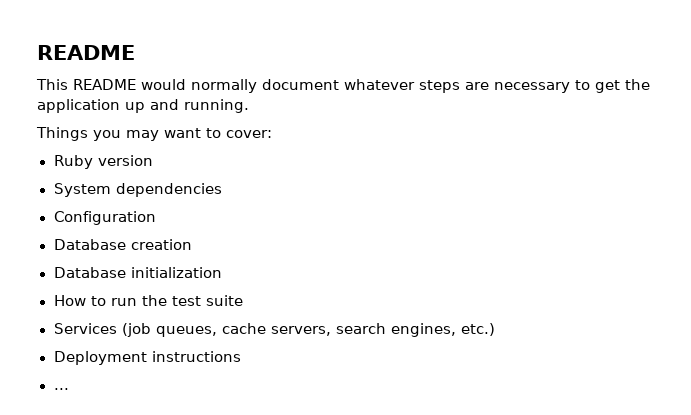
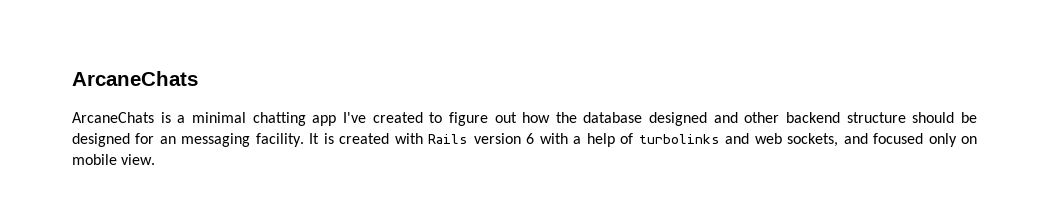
[37,45,135,60] [36,79,650,93] [37,99,249,113] [36,127,272,141] [53,155,153,169] [53,183,222,197] [53,211,156,225] [53,239,192,250] [53,267,222,278] [53,295,243,306] [53,323,495,337] [53,351,241,365] [53,388,69,390] README // This README would normally document whatever steps are necessary to get the application up and running. // Things you may want to cover: // Ruby version // System dependencies // Configuration // Database creation // Database initialization // How to run the test suite // Services (job queues, cache servers, search engines, etc.) // Deployment instructions // ... -> [72,71,198,86] [72,112,977,126] [72,133,978,147] [72,154,156,165] ArcaneChats // ArcaneChats is a minimal chatting app I've created to figure out how the database designed and other backend structure should be designed for an messaging facility. It is created with Rails version 6 with a help of turbolinks and web sockets, and focused only on mobile view.

